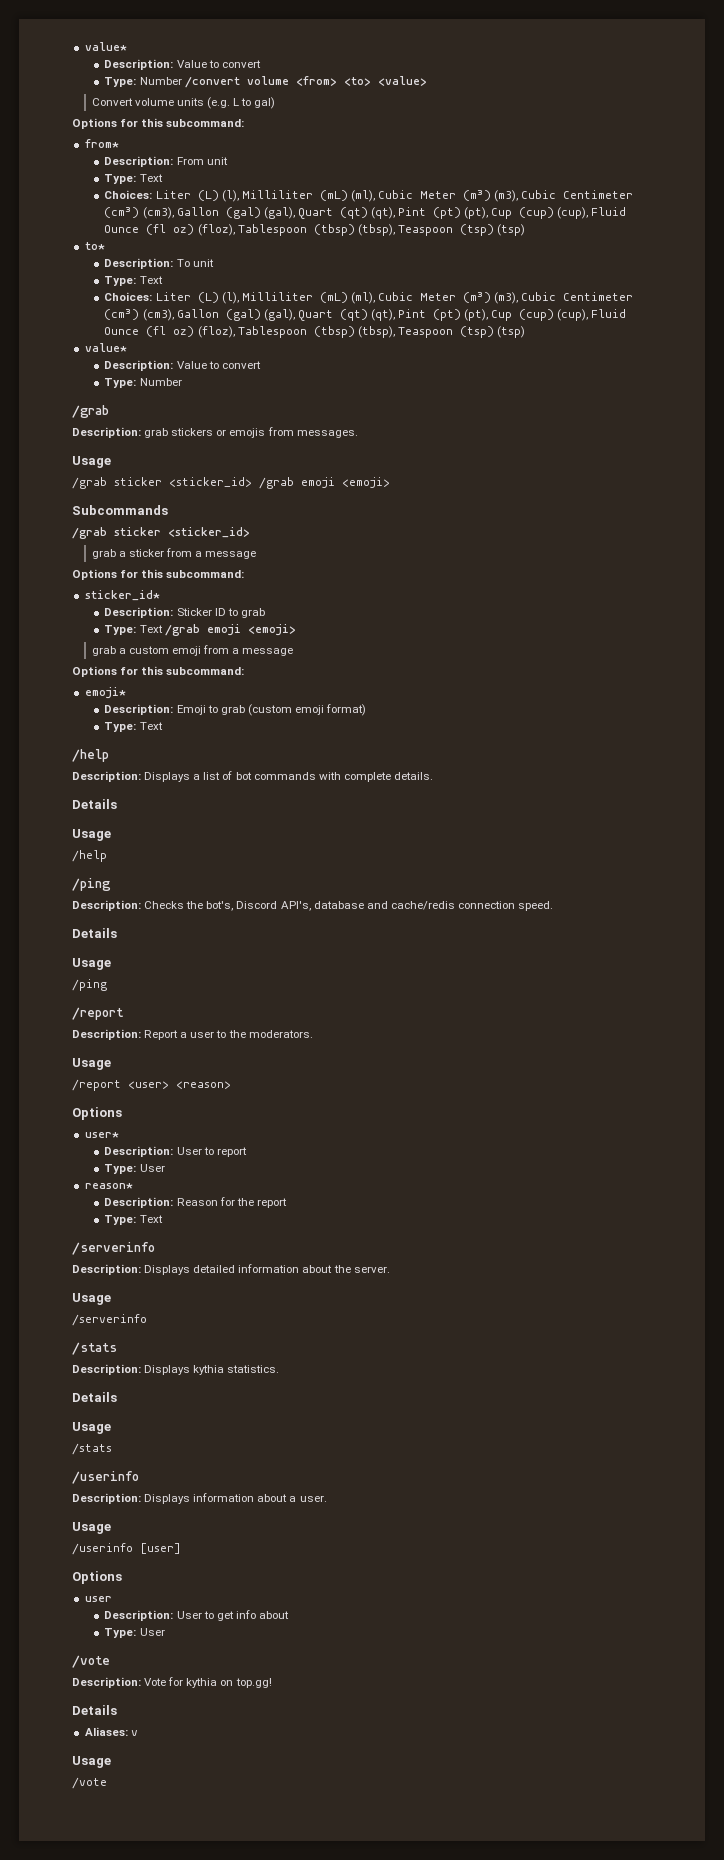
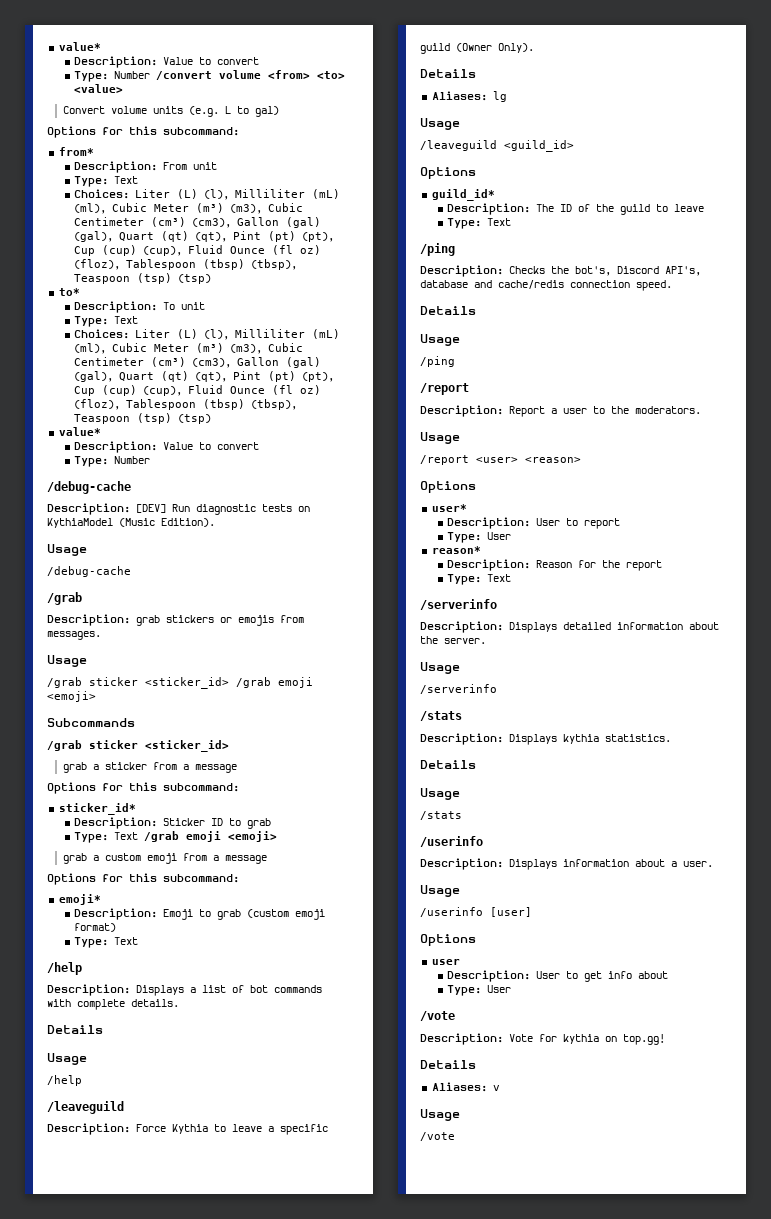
(182, 382) none -> [47,481,131,494] [47,503,310,515] [47,518,215,528] [47,544,87,556] [47,566,131,577] // /debug-cache // Description: [DEV] Run diagnostic tests on KythiaModel (Music Edition). // Usage // /debug-cache
(107, 856) none -> [47,1101,124,1114] [47,1123,328,1135] [420,43,534,54] [420,69,476,78] [431,91,507,102] [420,118,460,130] [420,140,574,152] [420,167,476,179] [431,189,495,201] [447,203,705,215] [447,218,512,229] // /leaveguild // Description: Force Kythia to leave a specific guild (Owner Only). // Details // Aliases: lg // Usage // /leaveguild <guild_id> // Options // guild_id* // Description: The ID of the guild to leave // Type: Text

